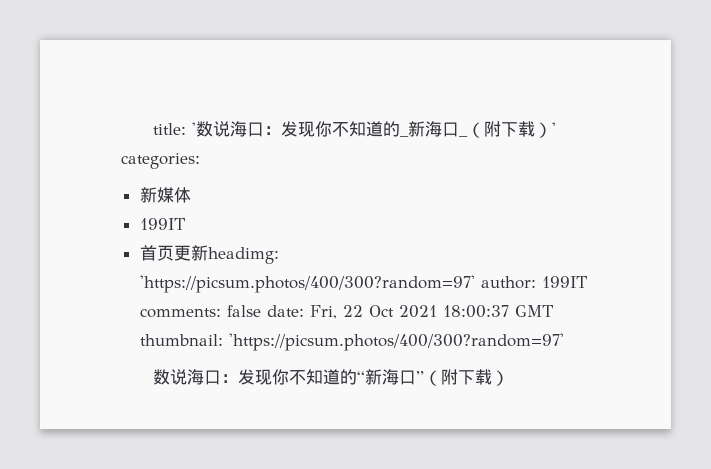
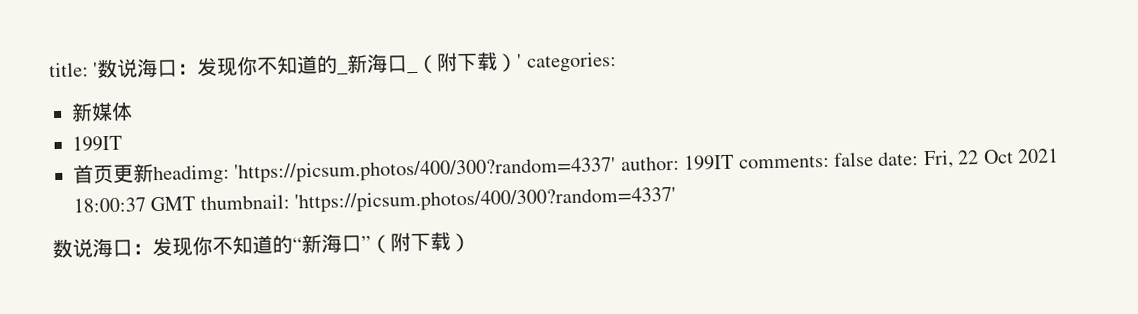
[139,275,475,293] 'https://picsum.photos/400/300?random=97' -> [234,157,617,184] 'https://picsum.photos/400/300?random=4337'
[228,333,564,351] 'https://picsum.photos/400/300?random=97' -> [294,186,677,214] 'https://picsum.photos/400/300?random=4337'

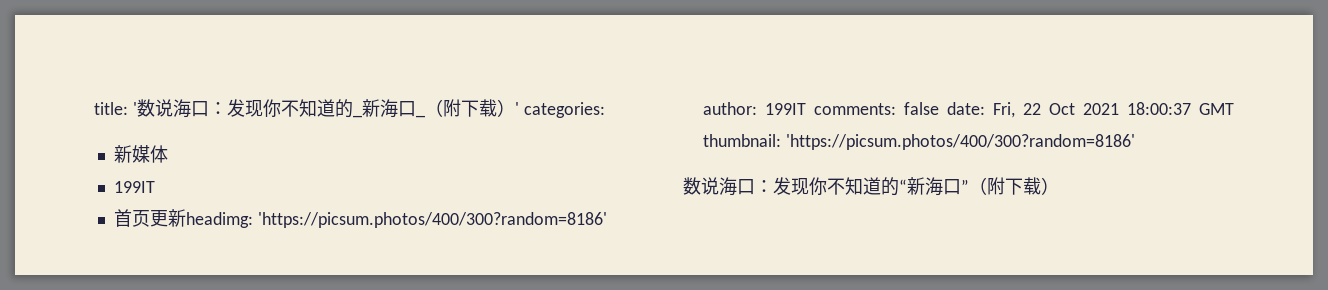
[234,157,617,184] 'https://picsum.photos/400/300?random=4337' -> [257,212,607,228] 'https://picsum.photos/400/300?random=8186'
[294,186,677,214] 'https://picsum.photos/400/300?random=4337' -> [785,134,1135,150] 'https://picsum.photos/400/300?random=8186'

